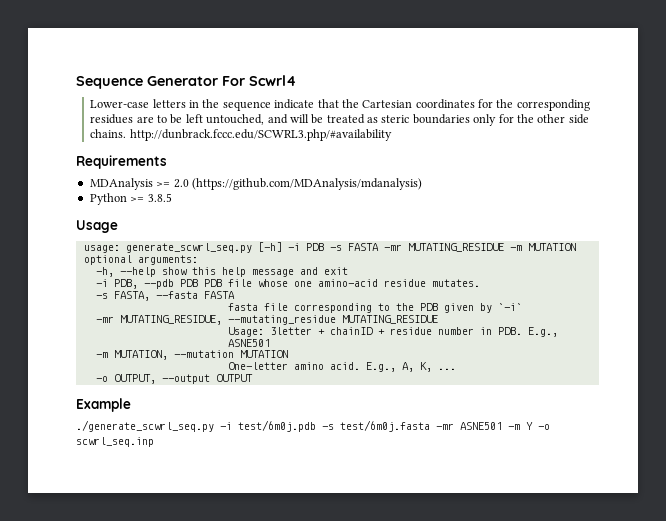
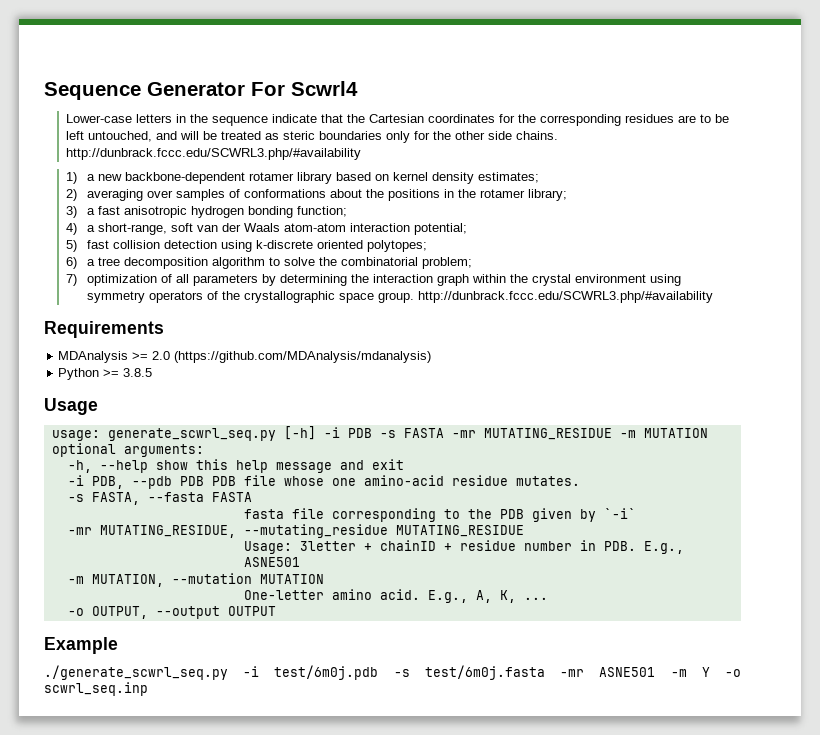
(392, 135) none -> [65,172,540,184] [65,189,568,201] [65,206,348,218] [65,223,468,235] [65,240,428,252] [65,257,473,269] [65,274,682,286] [87,291,714,303] // 1) a new backbone-dependent rotamer library based on kernel density estimates; // 2) averaging over samples of conformations about the positions in the rotamer library; // 3) a fast anisotropic hydrogen bonding function; // 4) a short-range, soft van der Waals atom-atom interaction potential; // 5) fast collision detection using k-discrete oriented polytopes; // 6) a tree decomposition algorithm to solve the combinatorial problem; // 7) optimization of all parameters by determining the interaction graph within the crystal environment using symmetry operators of the crystallographic space group. http://dunbrack.fccc.edu/SCWRL3.php/#availability

